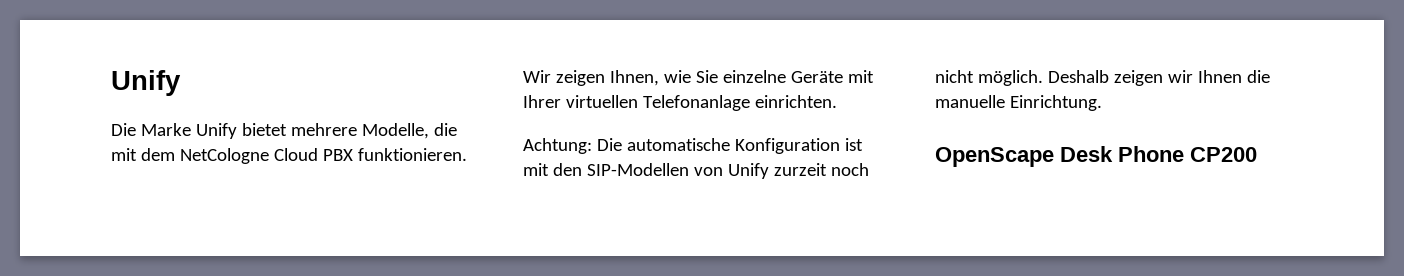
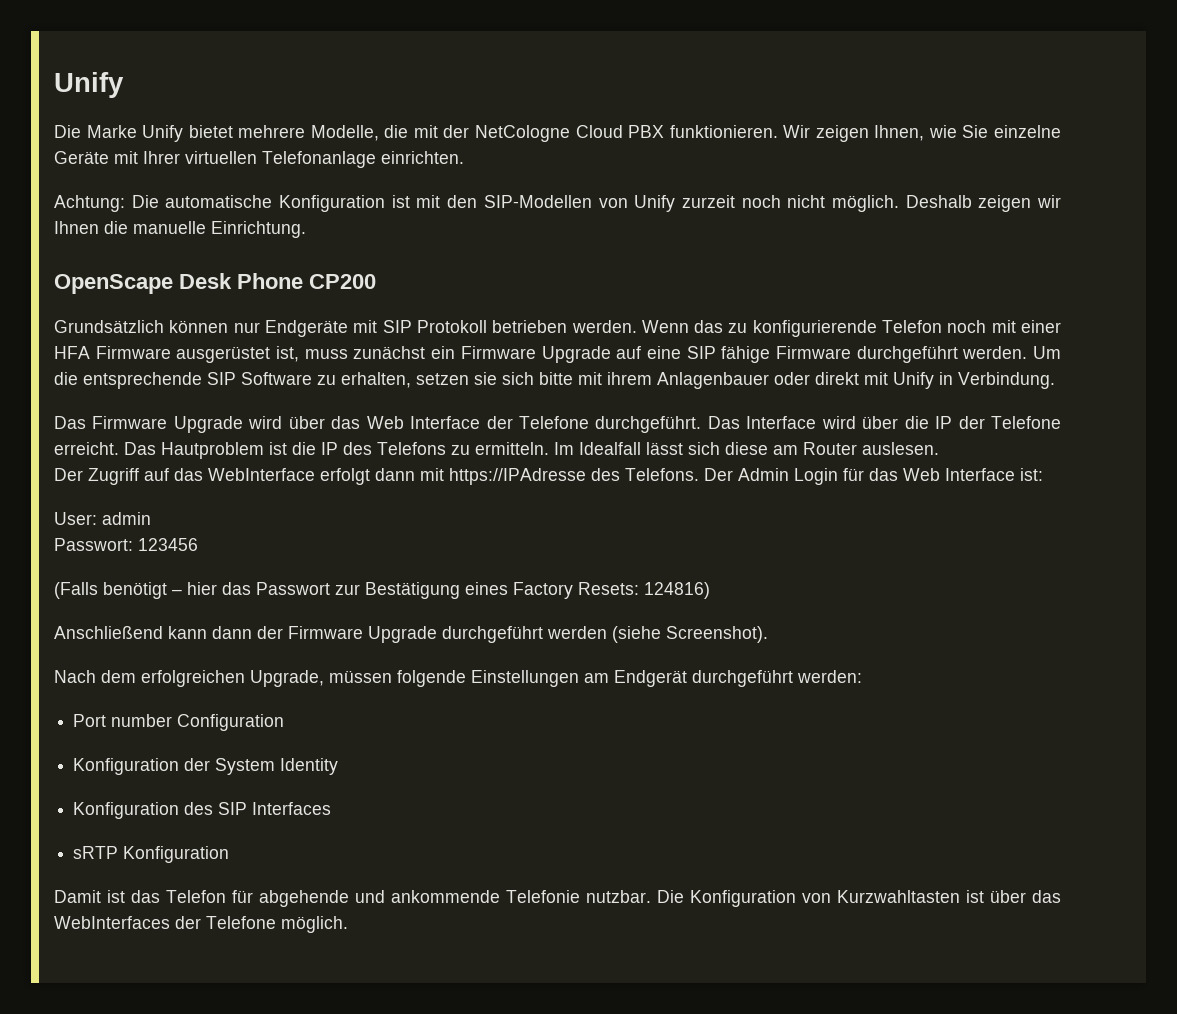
[140,148,175,161] dem -> [443,125,470,138] der
(1257, 154) none -> [54,320,1061,337] [54,346,1061,363] [54,372,1055,389] [54,416,1062,433] [54,442,939,459] [54,468,1043,485] [54,512,151,525] [54,538,198,551] [54,582,710,599] [54,626,768,643] [54,670,862,687] [73,714,285,731] [73,758,339,775] [73,802,332,819] [73,846,230,863] [54,890,1061,907] [54,916,348,933] // Grundsätzlich können nur Endgeräte mit SIP Protokoll betrieben werden. Wenn das zu konfigurierende Telefon noch mit einer HFA Firmware ausgerüstet ist, muss zunächst ein Firmware Upgrade auf eine SIP fähige Firmware durchgeführt werden. Um die entsprechende SIP Software zu erhalten, setzen sie sich bitte mit ihrem Anlagenbauer oder direkt mit Unify in Verbindung. // Das Firmware Upgrade wird über das Web Interface der Telefone durchgeführt. Das Interface wird über die IP der Telefone erreicht. Das Hautproblem ist die IP des Telefons zu ermitteln. Im Idealfall lässt sich diese am Router auslesen. // Der Zugriff auf das WebInterface erfolgt dann mit https://IPAdresse des Telefons. Der Admin Login für das Web Interface ist: // User: admin // Passwort: 123456 // (Falls benötigt – hier das Passwort zur Bestätigung eines Factory Resets: 124816) // Anschließend kann dann der Firmware Upgrade durchgeführt werden (siehe Screenshot). // Nach dem erfolgreichen Upgrade, müssen folgende Einstellungen am Endgerät durchgeführt werden: // Port number Configuration // Konfiguration der System Identity // Konfiguration des SIP Interfaces // sRTP Konfiguration // Damit ist das Telefon für abgehende und ankommende Telefonie nutzbar. Die Konfiguration von Kurzwahltasten ist über das WebInterfaces der Telefone möglich.

